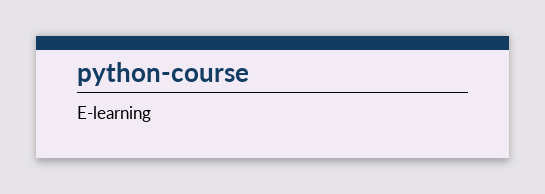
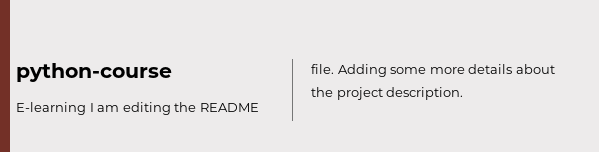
(151, 114) none -> [89,102,259,115] [311,64,555,77] [311,87,464,100] I am editing the README file. Adding some more details about the project description.

